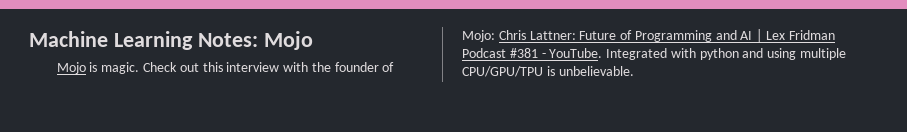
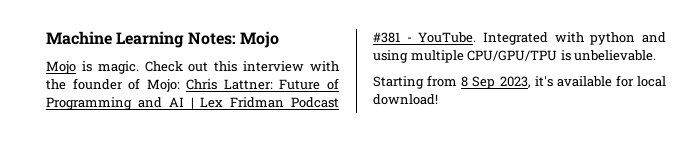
(634, 71) none -> [373,75,666,89] [373,94,438,105] // Starting from 8 Sep 2023, it's available for local download!

